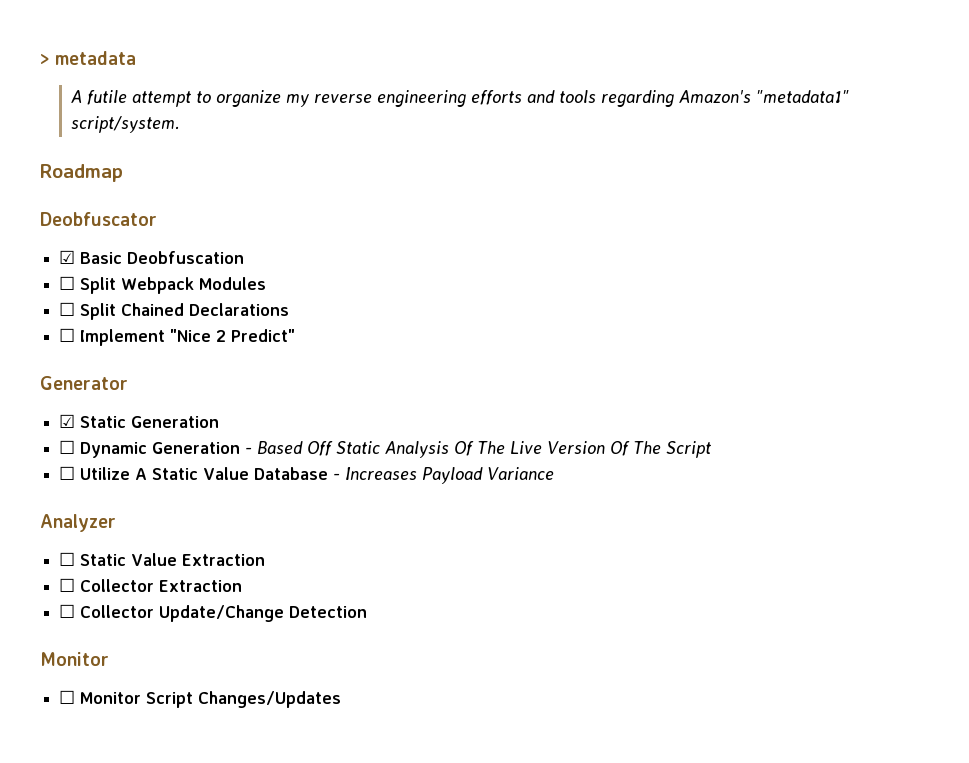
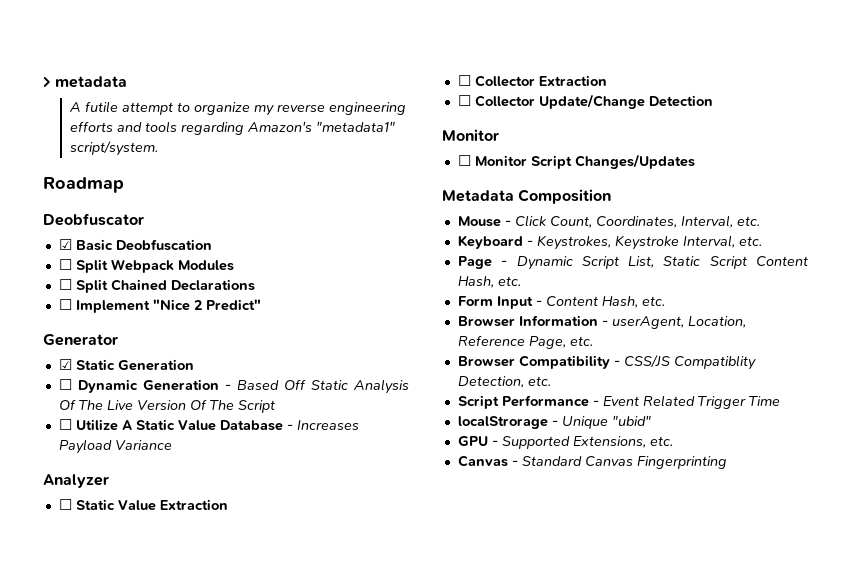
(342, 699) none -> [442,189,612,204] [457,215,760,228] [457,235,762,250] [457,256,808,270] [457,276,521,288] [457,296,665,309] [457,315,746,329] [457,335,593,349] [457,355,756,370] [457,376,551,388] [457,395,780,409] [457,415,651,429] [457,436,673,449] [457,455,727,469] // Metadata Composition // Mouse - Click Count, Coordinates, Interval, etc. // Keyboard - Keystrokes, Keystroke Interval, etc. // Page - Dynamic Script List, Static Script Content Hash, etc. // Form Input - Content Hash, etc. // Browser Information - userAgent, Location, Reference Page, etc. // Browser Compatibility - CSS/JS Compatiblity Detection, etc. // Script Performance - Event Related Trigger Time // localStrorage - Unique "ubid" // GPU - Supported Extensions, etc. // Canvas - Standard Canvas Fingerprinting

